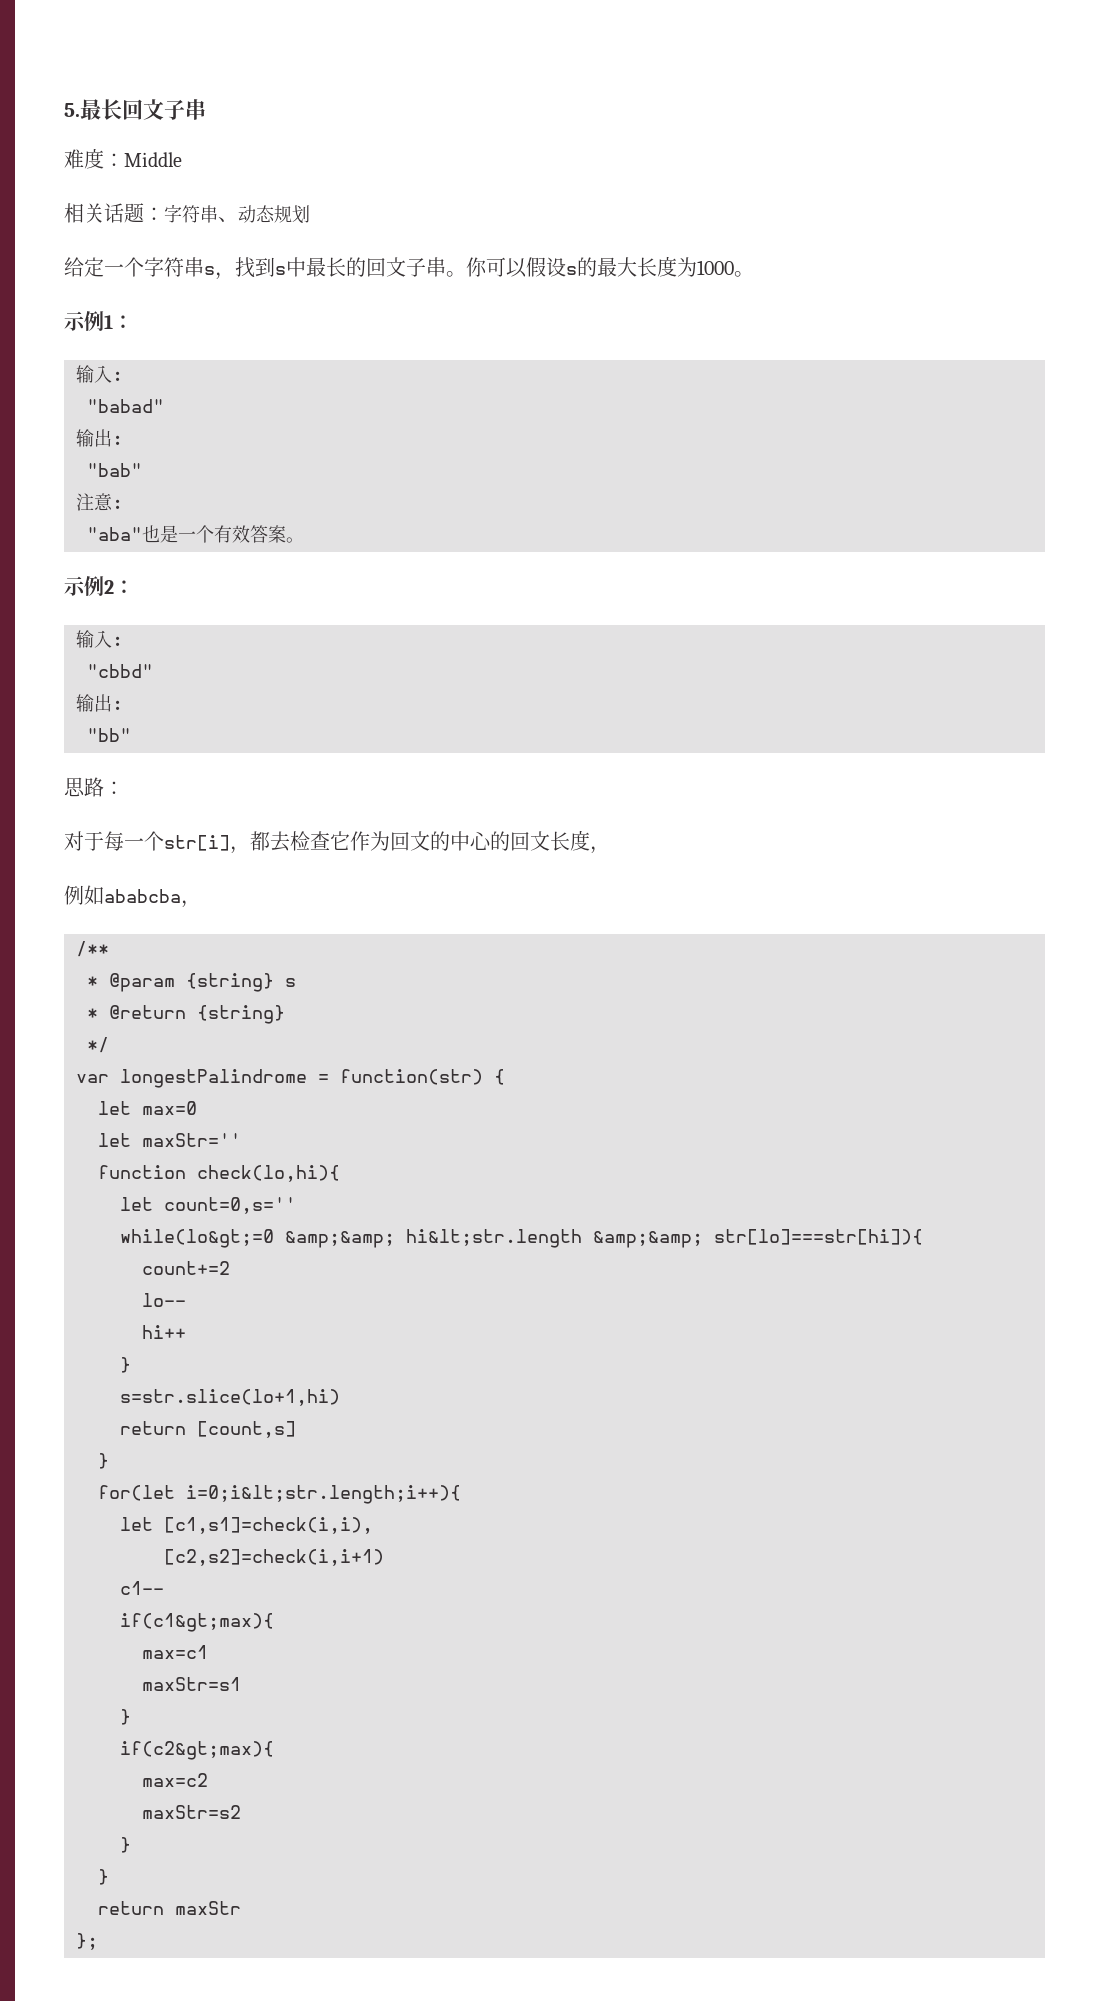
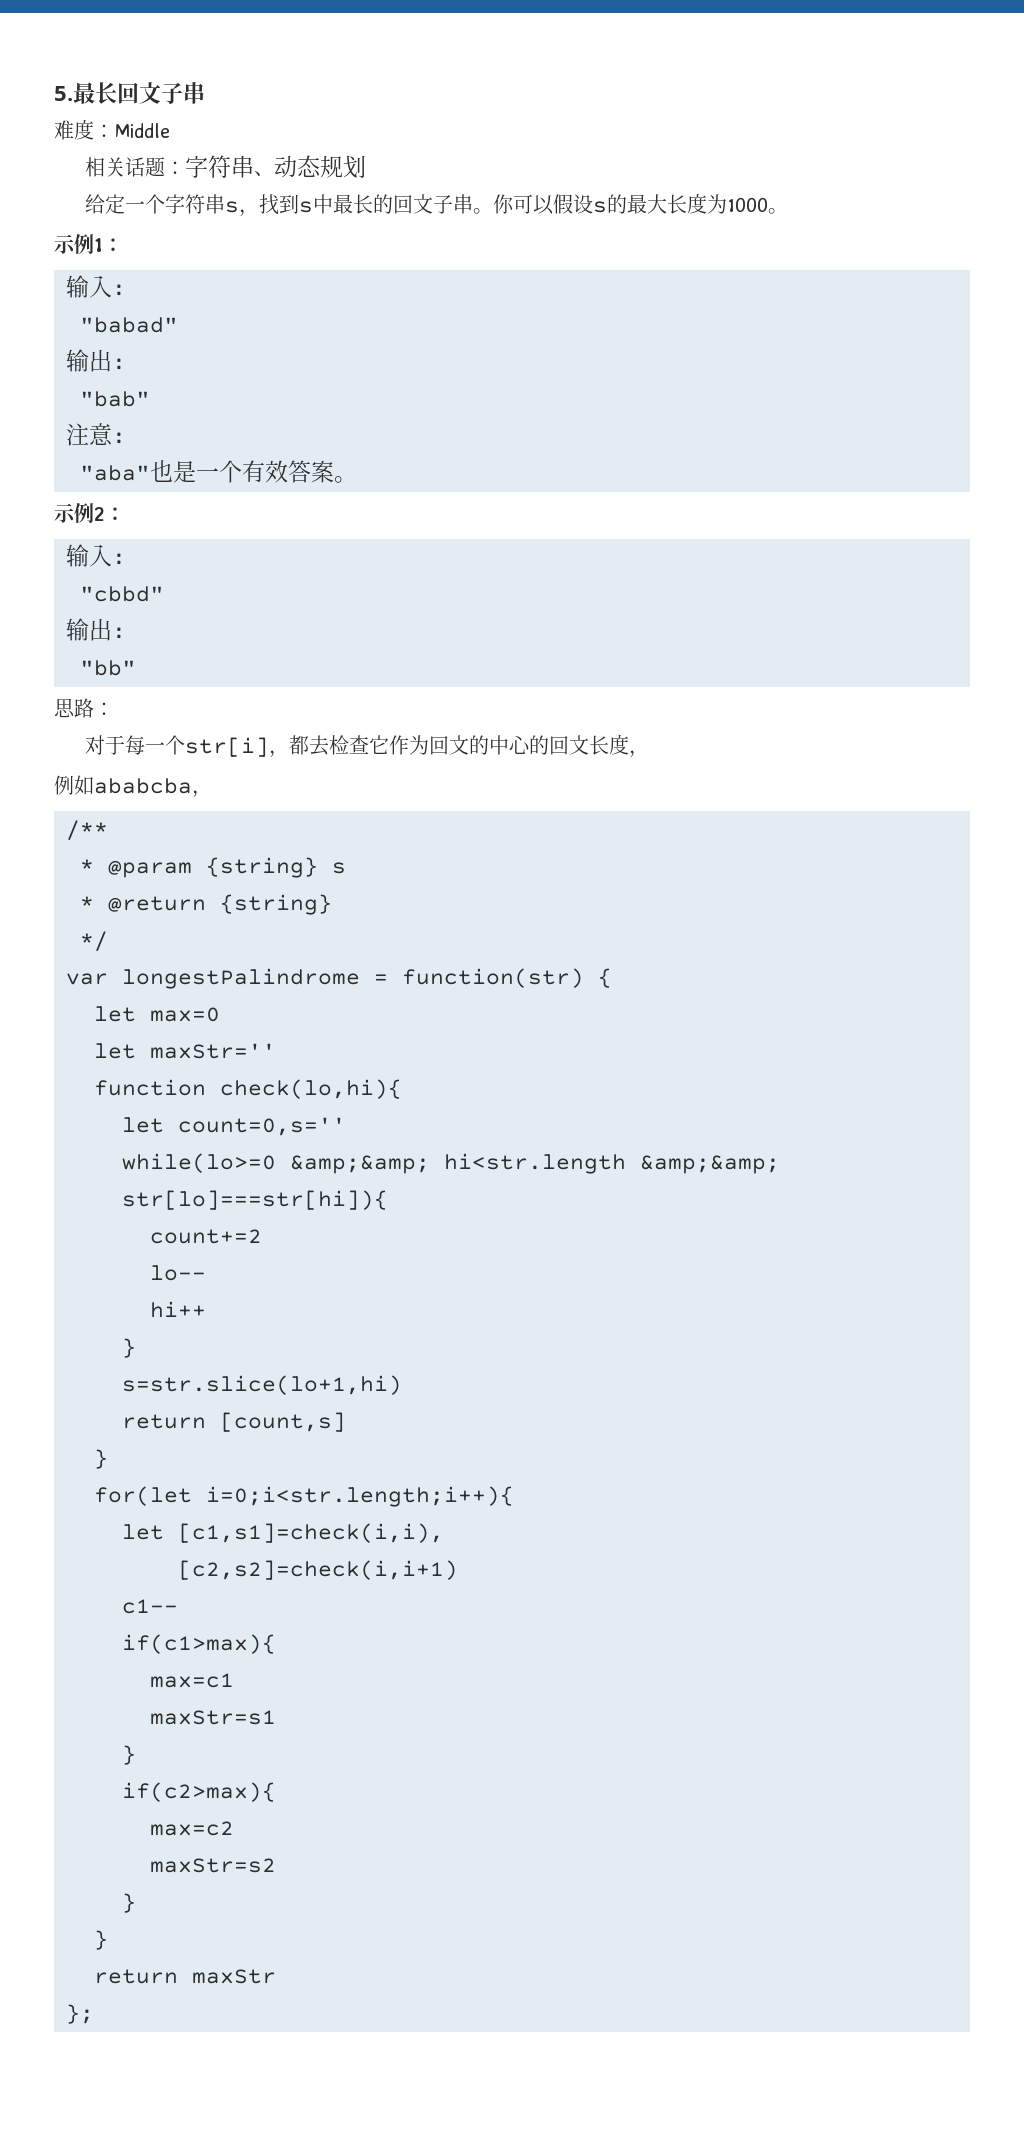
[120,1229,582,1248] while(lo&gt;=0 &amp;&amp; hi&lt;str.length -> [122,1153,626,1174] while(lo>=0 &amp;&amp; hi<str.length
[186,1485,461,1504] i=0;i&lt;str.length;i++){ -> [206,1486,514,1507] i=0;i<str.length;i++){
[120,1613,274,1632] if(c1&gt;max){ -> [122,1634,276,1654] if(c1>max){
[120,1741,274,1760] if(c2&gt;max){ -> [122,1782,276,1802] if(c2>max){

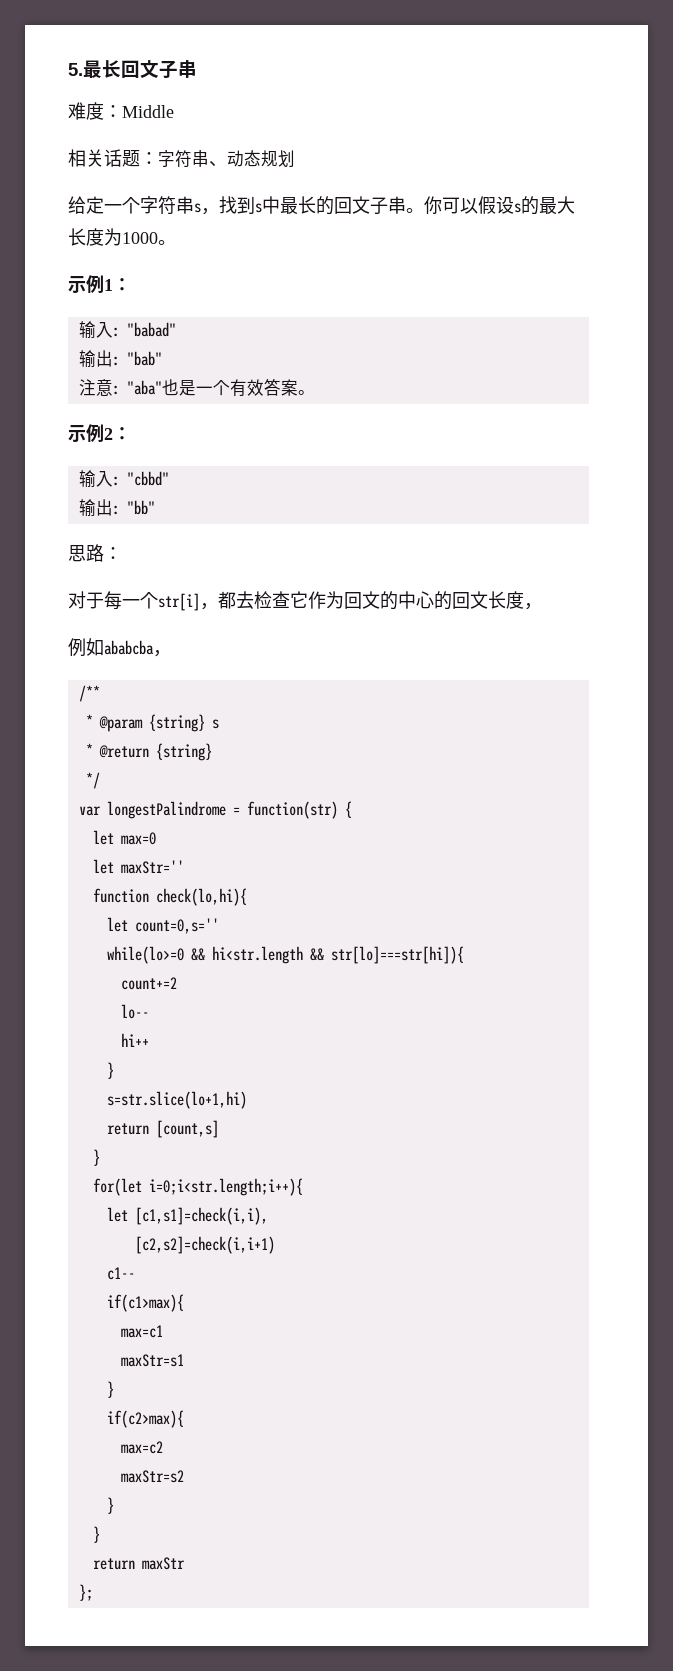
(126, 290) // -> (120, 332) none
(126, 364) // -> (120, 361) none
(126, 438) // -> (120, 390) none
(126, 559) // -> (120, 481) none
(126, 633) // -> (120, 510) none
[290,1153,780,1174] &amp;&amp; hi<str.length &amp;&amp; -> [190,946,324,964] && hi<str.length &&

